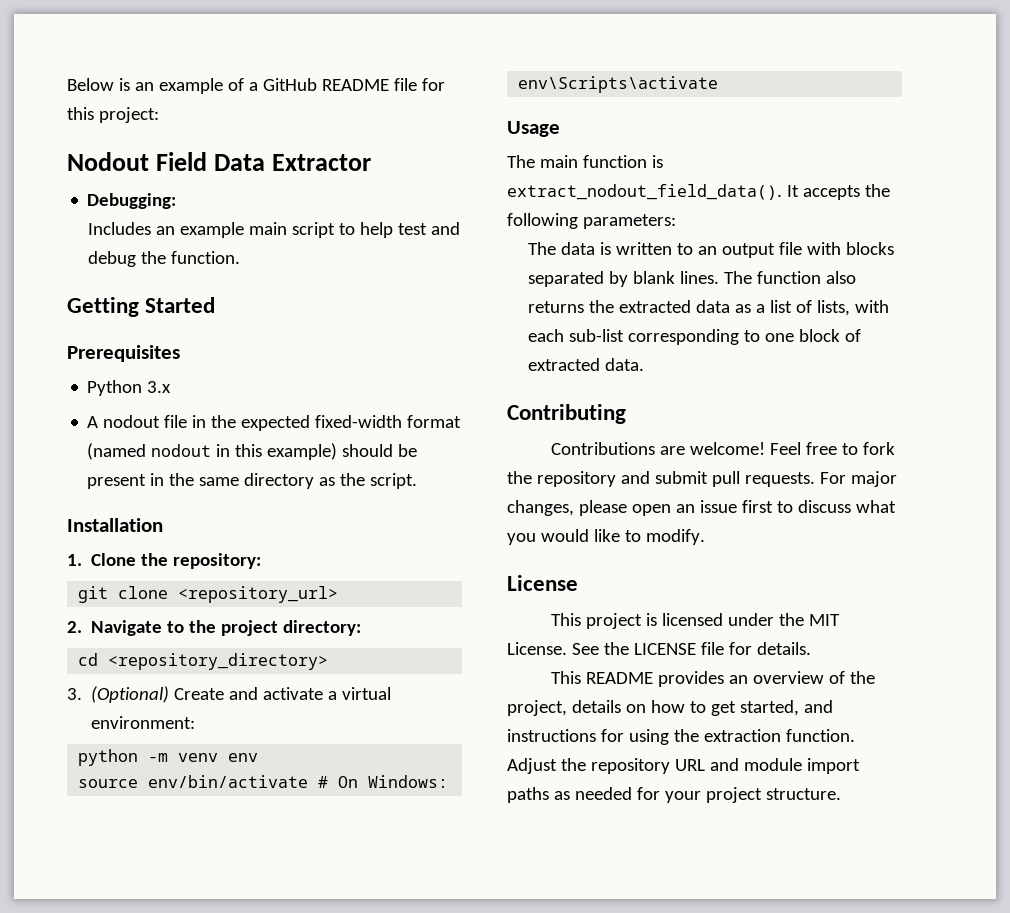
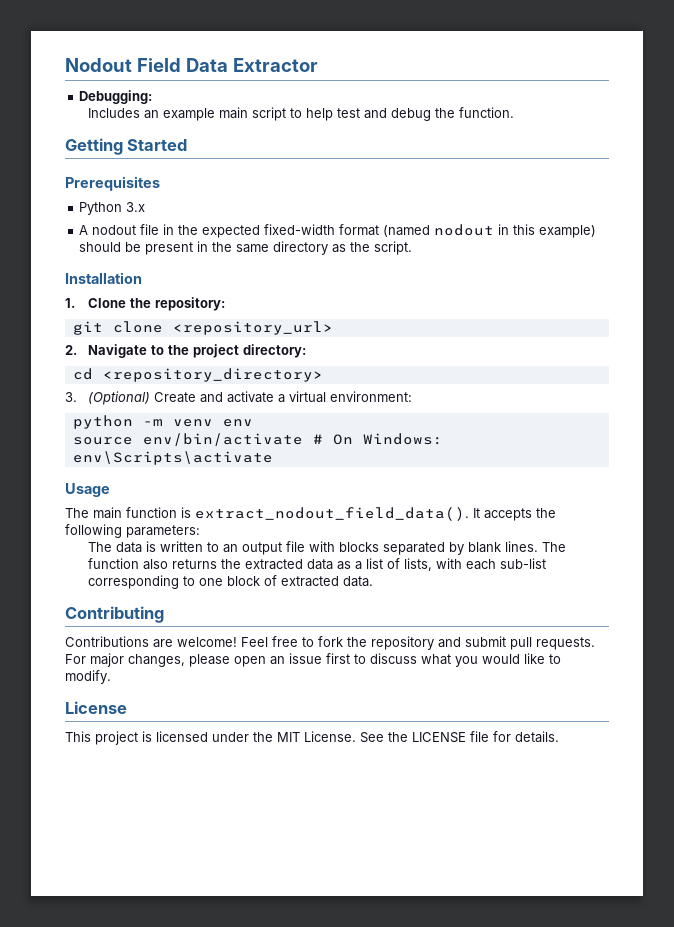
[67,78,445,94] [67,107,159,123] Below is an example of a GitHub README file for this project: // -> (65, 65) none
[551,671,876,687] [507,700,833,716] [507,729,855,745] [507,758,860,774] [507,787,841,803] // This README provides an overview of the project, details on how to get started, and instructions for using the extraction function. Adjust the repository URL and module import paths as needed for your project structure. -> (559, 737) none

